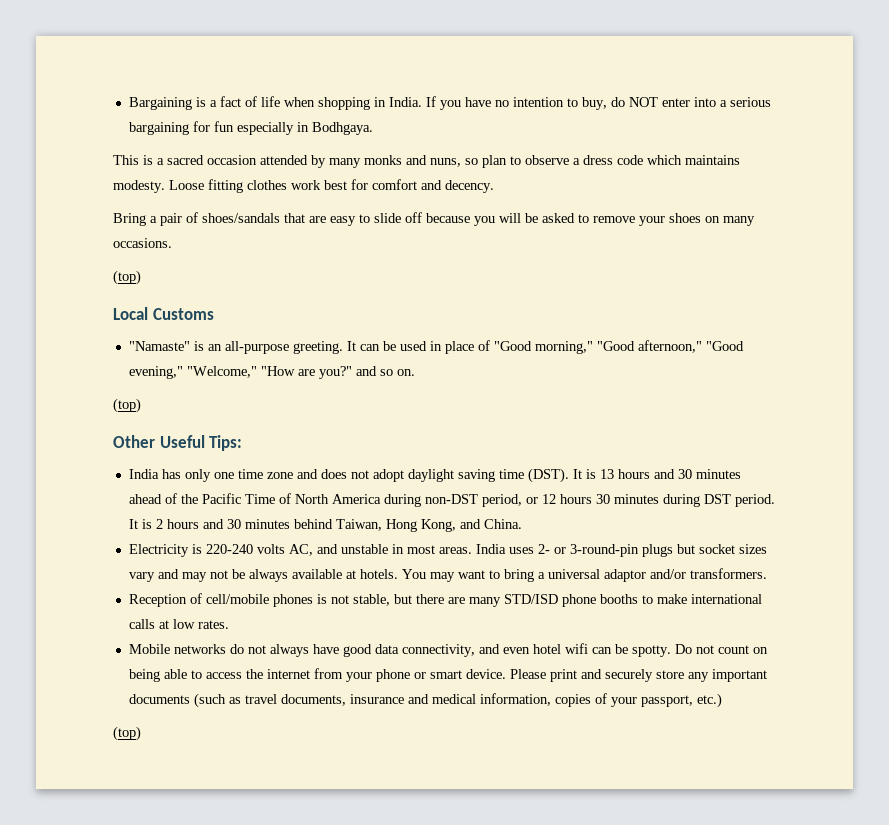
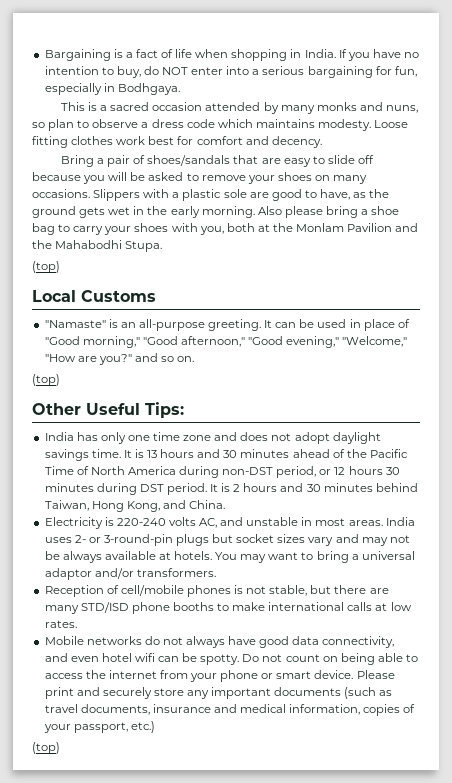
[213,121,234,132] fun -> [394,66,417,77] fun,
(172, 243) none -> [93,189,390,201] [32,206,400,218] [32,223,419,235] [32,240,163,252] Slippers with a plastic sole are good to have, as the ground gets wet in the early morning. Also please bring a shoe bag to carry your shoes with you, both at the Monlam Pavilion and the Mahabodhi Stupa.
[457,468,569,483] saving time (DST). -> [44,449,121,461] savings time.

